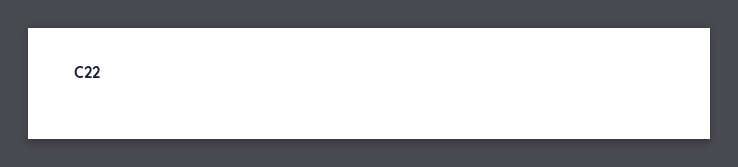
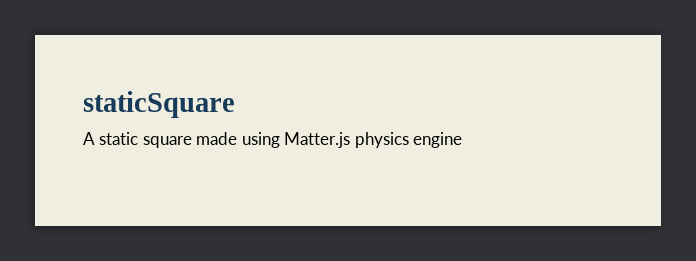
[74,66,100,78] C22 -> [83,91,235,118] [83,132,463,148] staticSquare // A static square made using Matter.js physics engine

